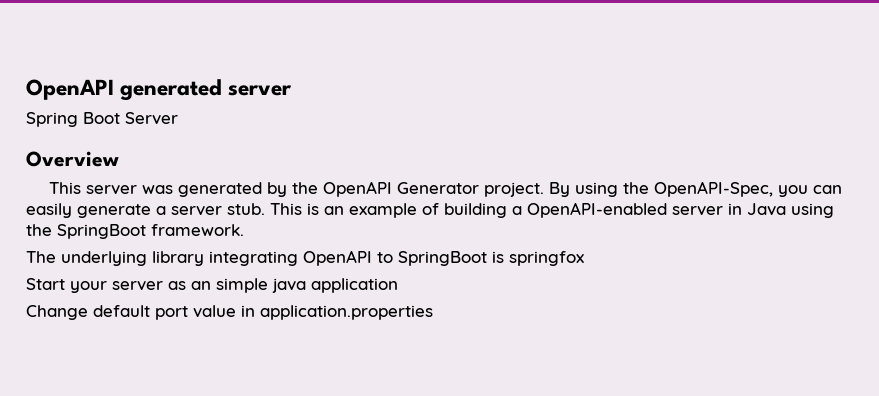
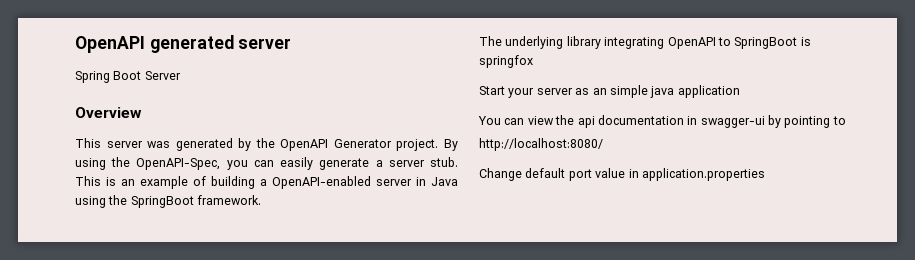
(398, 285) none -> [478,115,846,128] [479,138,603,151] // You can view the api documentation in swagger-ui by pointing to // http://localhost:8080/

